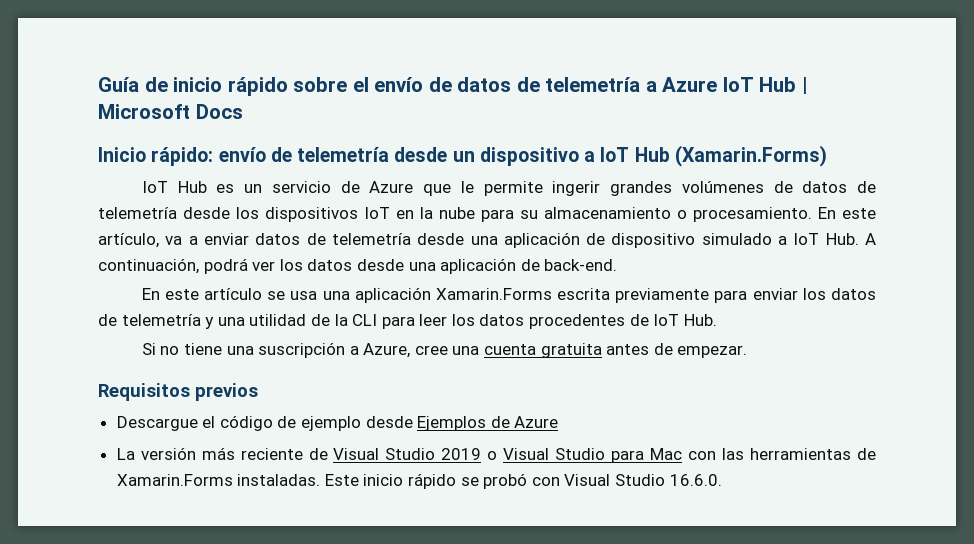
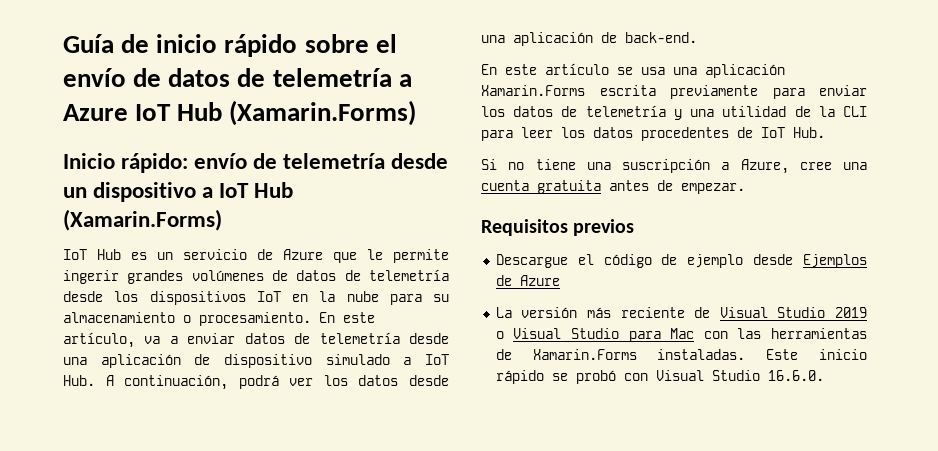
[802,77,809,94] [98,104,243,119] | Microsoft Docs -> [229,100,417,126] (Xamarin.Forms)

